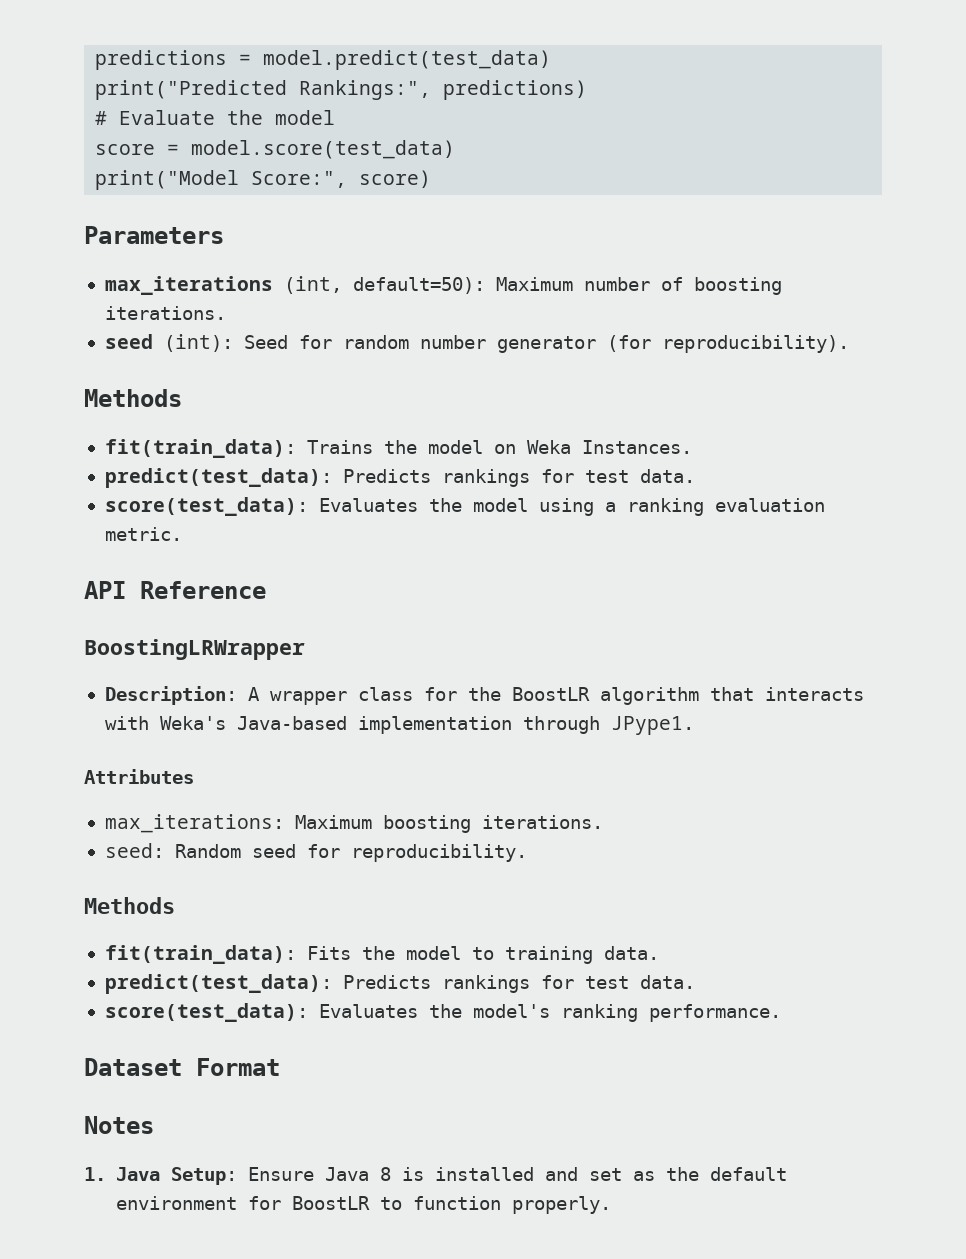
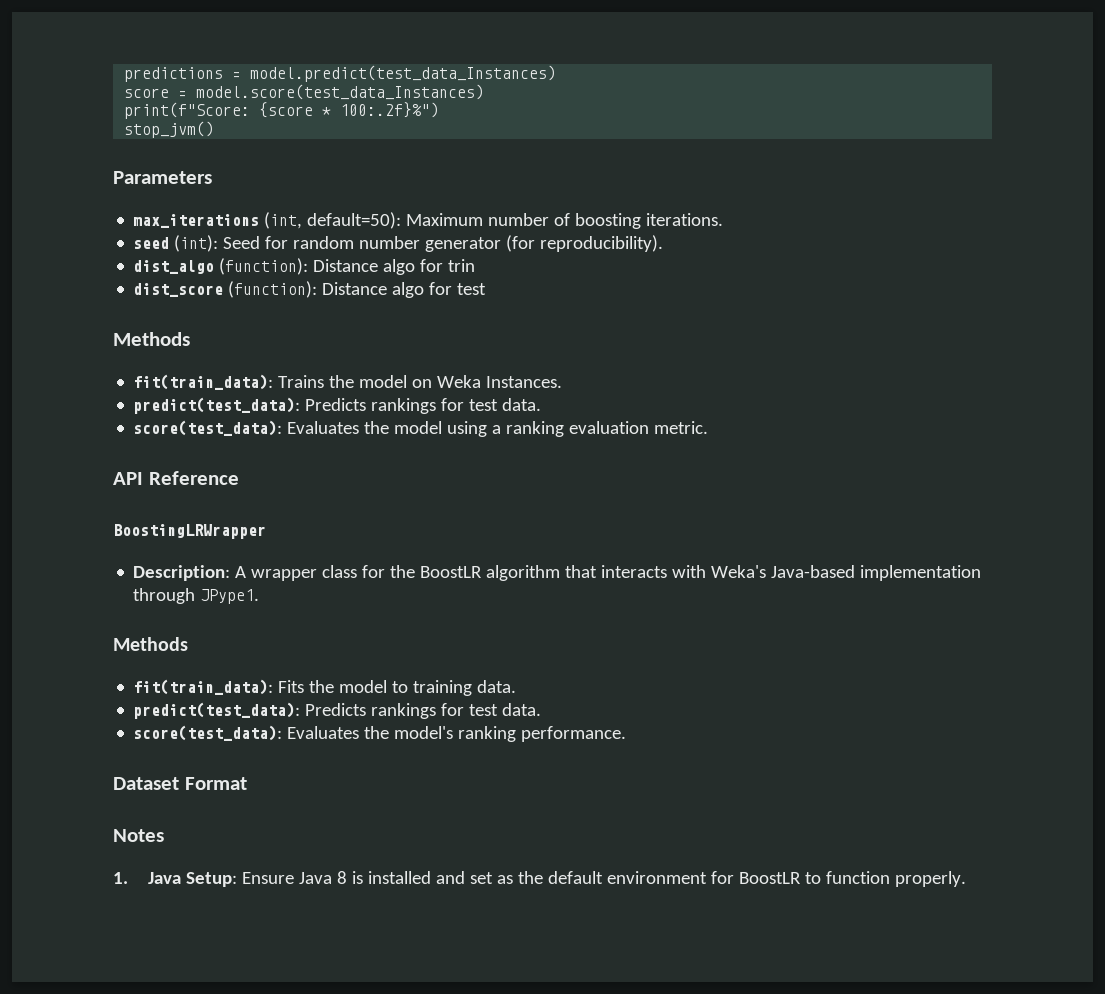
[263,50,552,70] [95,80,588,100] [95,110,336,125] [95,140,456,159] [95,170,432,190] model.predict(test_data) // print("Predicted Rankings:", predictions) // # Evaluate the model // score = model.score(test_data) // print("Model Score:", score) -> [250,65,557,82] [124,84,485,100] [124,102,440,119] [124,121,215,138] model.predict(test_data_Instances) // score = model.score(test_data_Instances) // print(f"Score: {score * 100:.2f}%") // stop_jvm()
(849, 344) none -> [133,258,476,275] [133,281,487,298] // dist_algo (function): Distance algo for trin // dist_score (function): Distance algo for test
[84,769,194,784] [104,814,603,833] [104,843,527,862] // Attributes // max_iterations: Maximum boosting iterations. // seed: Random seed for reproducibility. -> (260, 596) none

